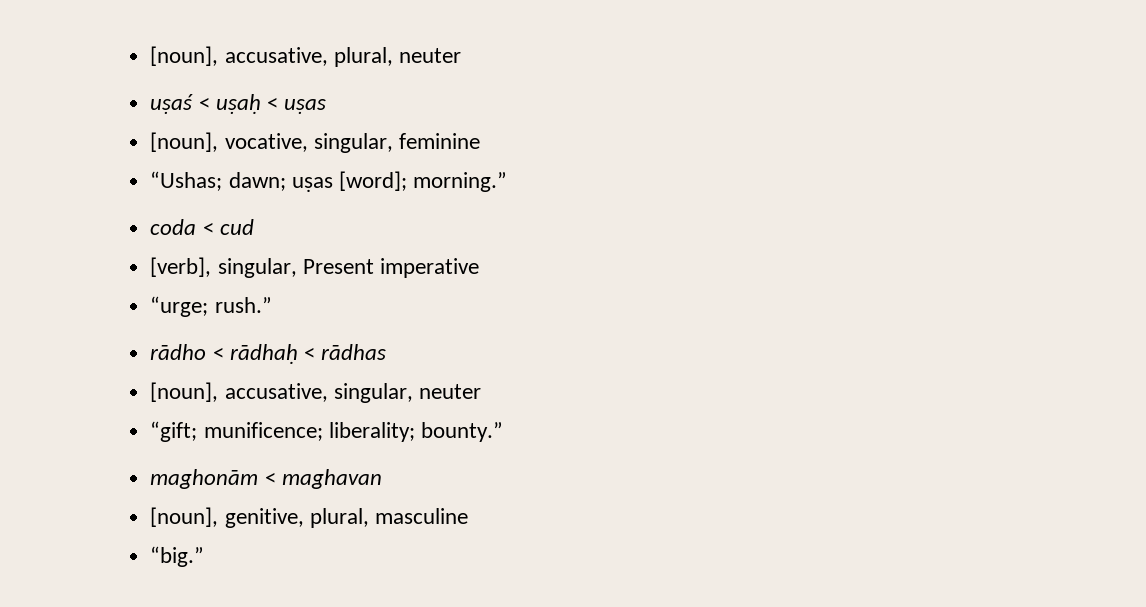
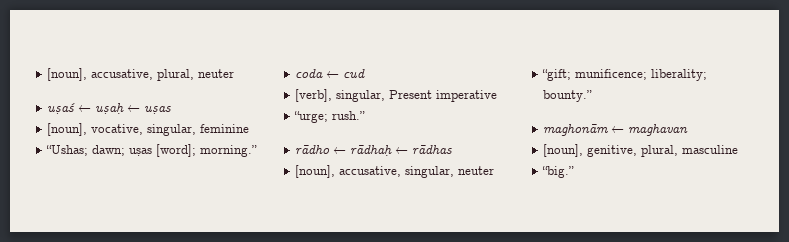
[198,94,278,114] < uṣaḥ < -> [78,103,141,114] ← uṣaḥ ←
[202,222,214,235] < -> [326,71,340,78] ←
[212,344,315,364] < rādhaḥ < -> [333,145,409,156] ← rādhaḥ ←
[264,472,276,485] < -> [611,126,625,133] ←

